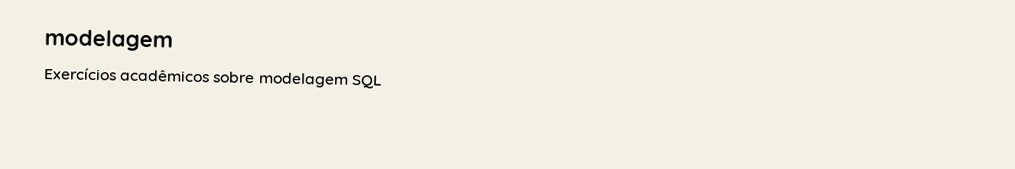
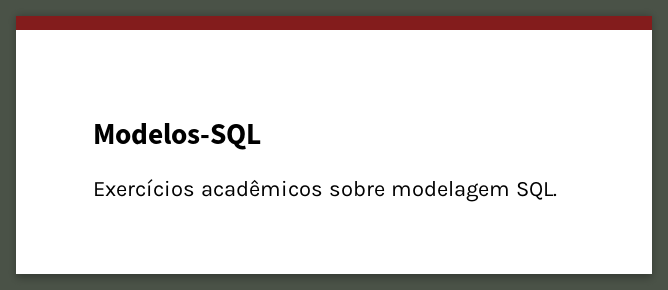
[44,29,173,52] modelagem -> [93,123,261,150] Modelos-SQL
[350,74,383,89] SQL -> [515,181,557,200] SQL.

